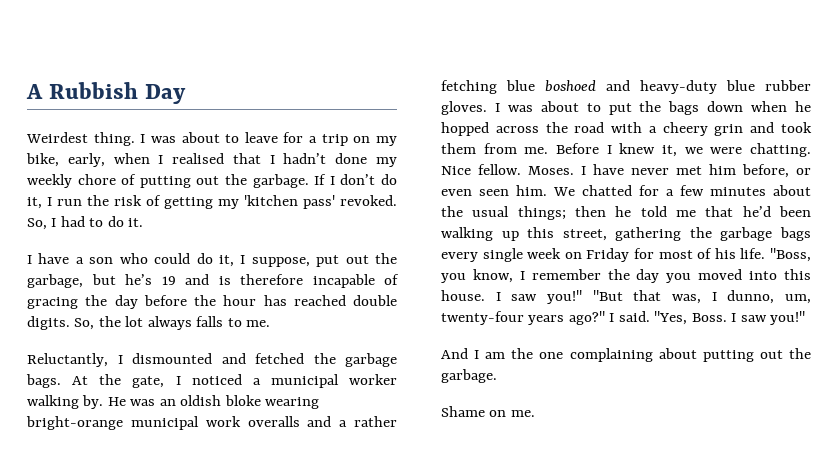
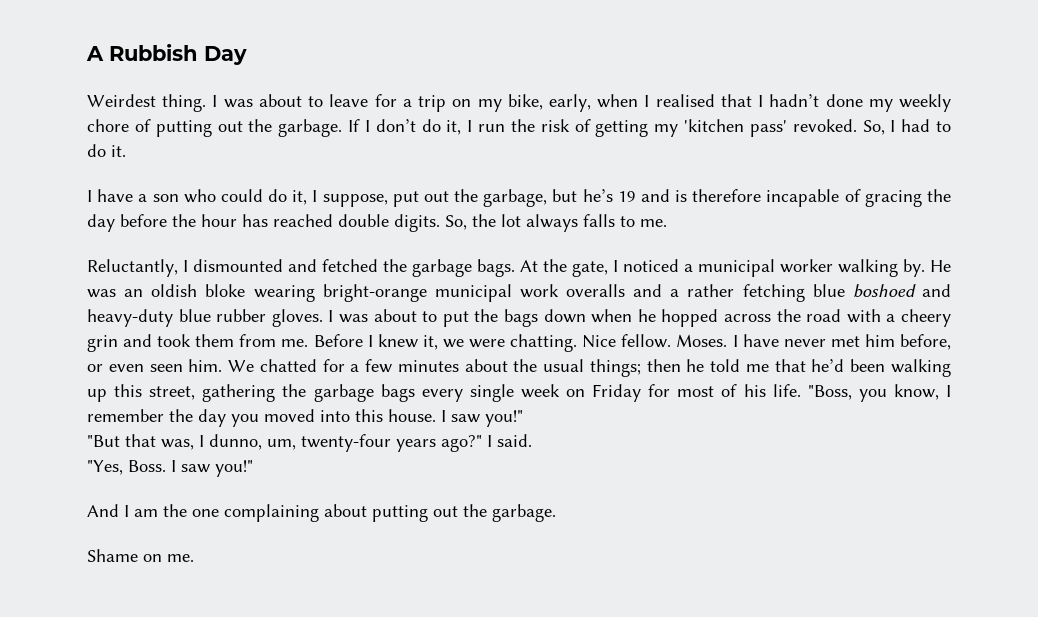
(582, 297) none -> (523, 418) //
(650, 316) none -> (532, 440) //

